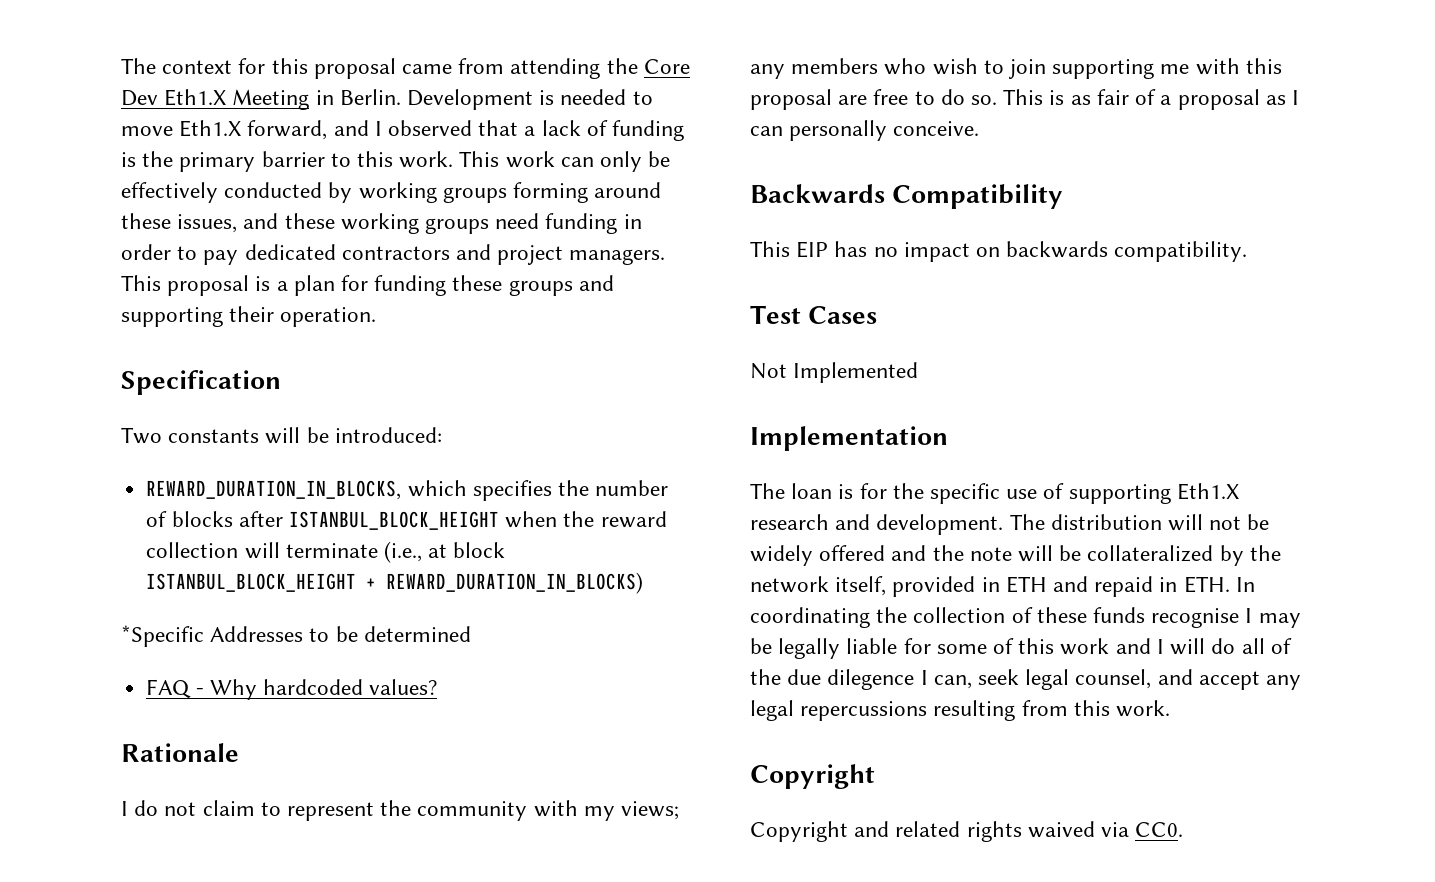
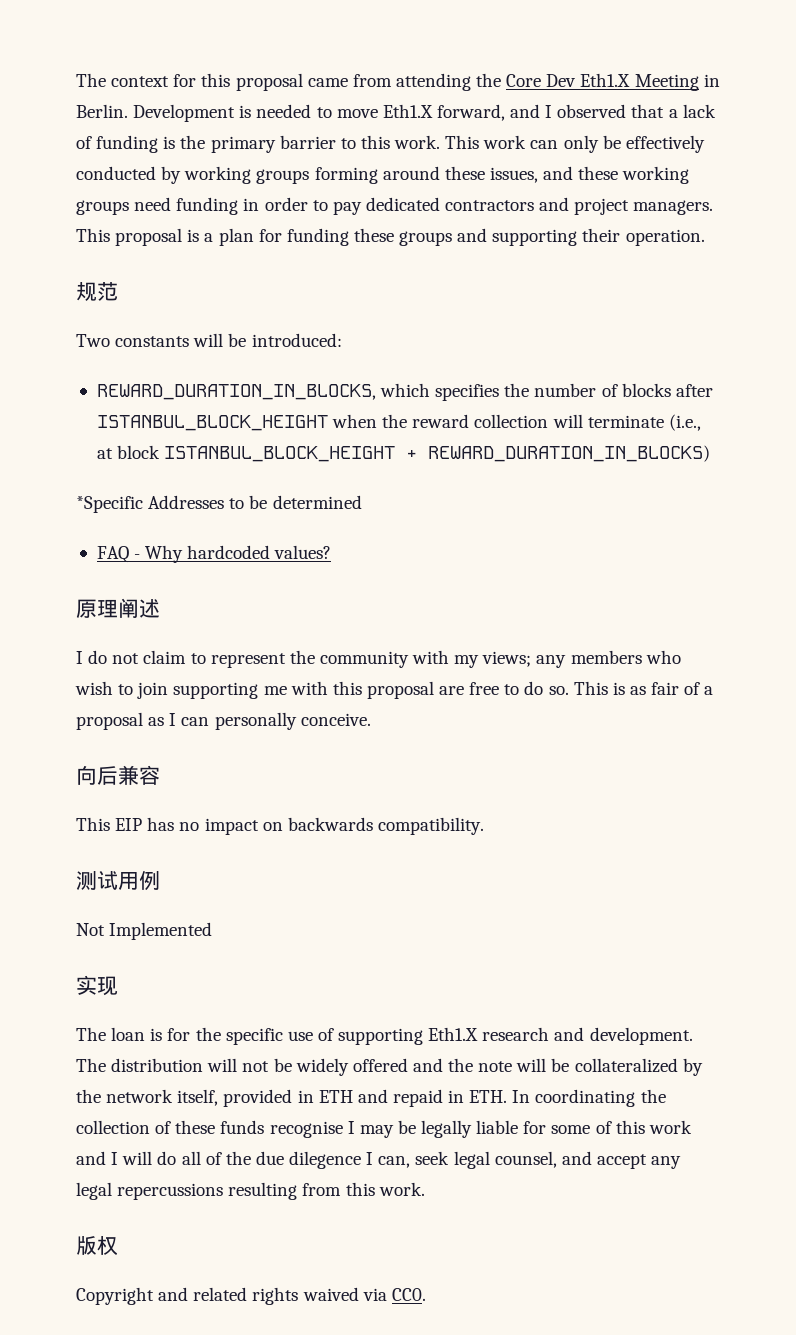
[121,370,281,395] Specification -> [76,282,118,301] 规范
[121,743,239,762] Rationale -> [76,598,160,618] 原理阐述
[750,184,1064,209] Backwards Compatibility -> [76,765,160,785] 向后兼容
[750,305,878,324] Test Cases -> [76,871,160,891] 测试用例
[750,426,948,451] Implementation -> [76,975,118,996] 实现
[750,764,875,789] Copyright -> [76,1236,118,1256] 版权

